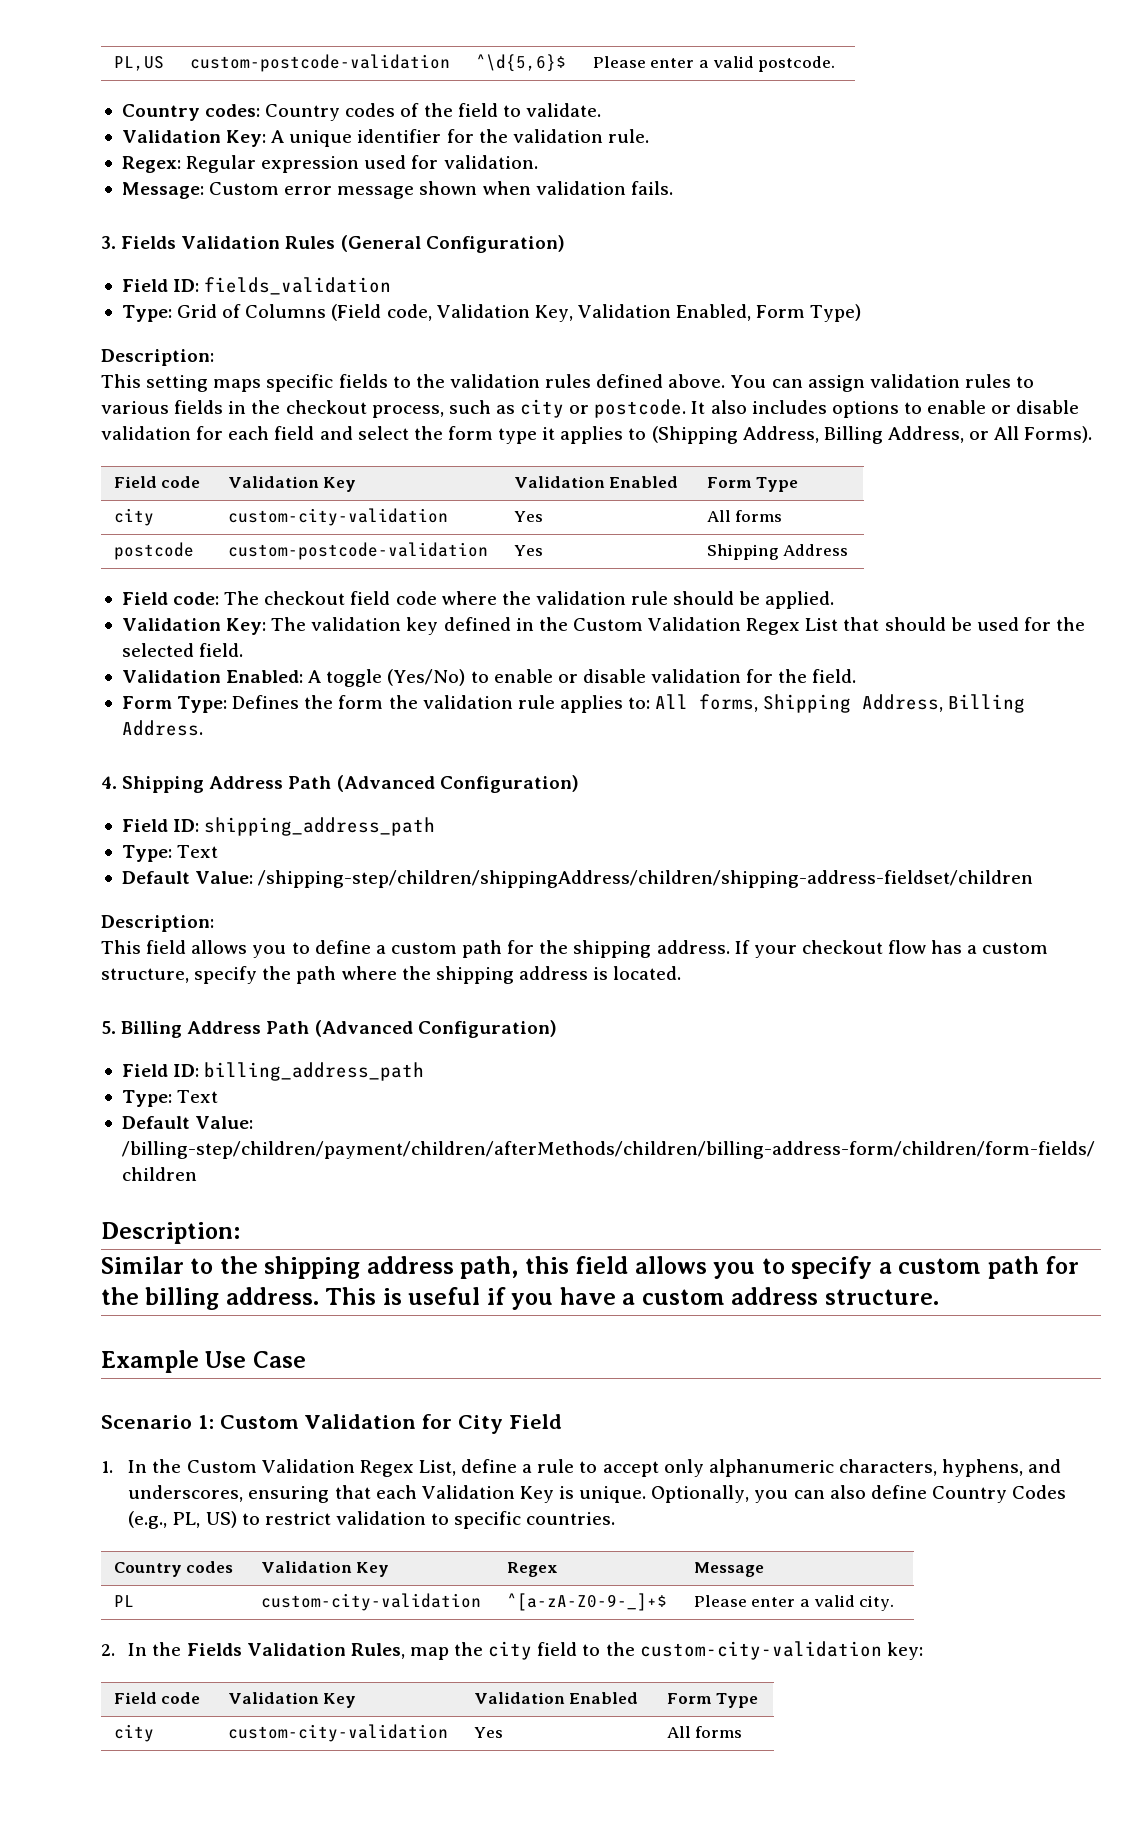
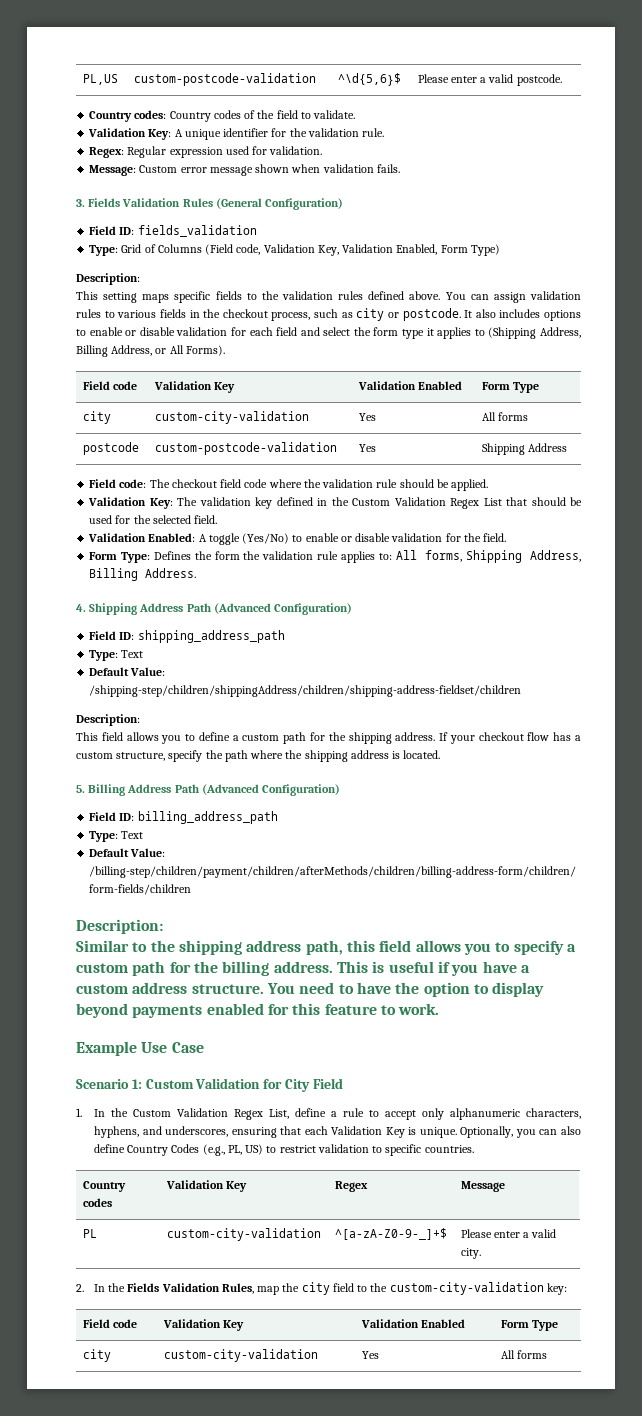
(939, 1297) none -> [266,982,545,997] [76,1003,440,1018] You need to have the option to display beyond payments enabled for this feature to work.

